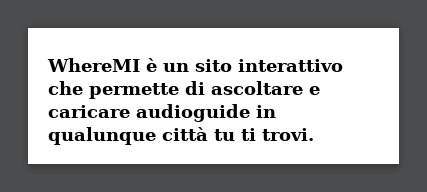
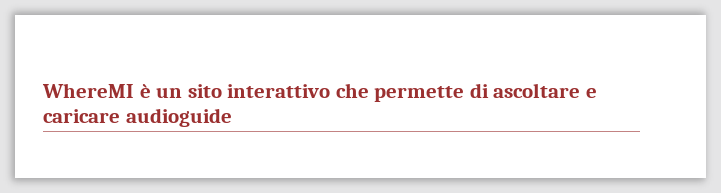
[256,105,276,118] [48,127,314,145] in qualunque città tu ti trovi. -> (232, 117) none

